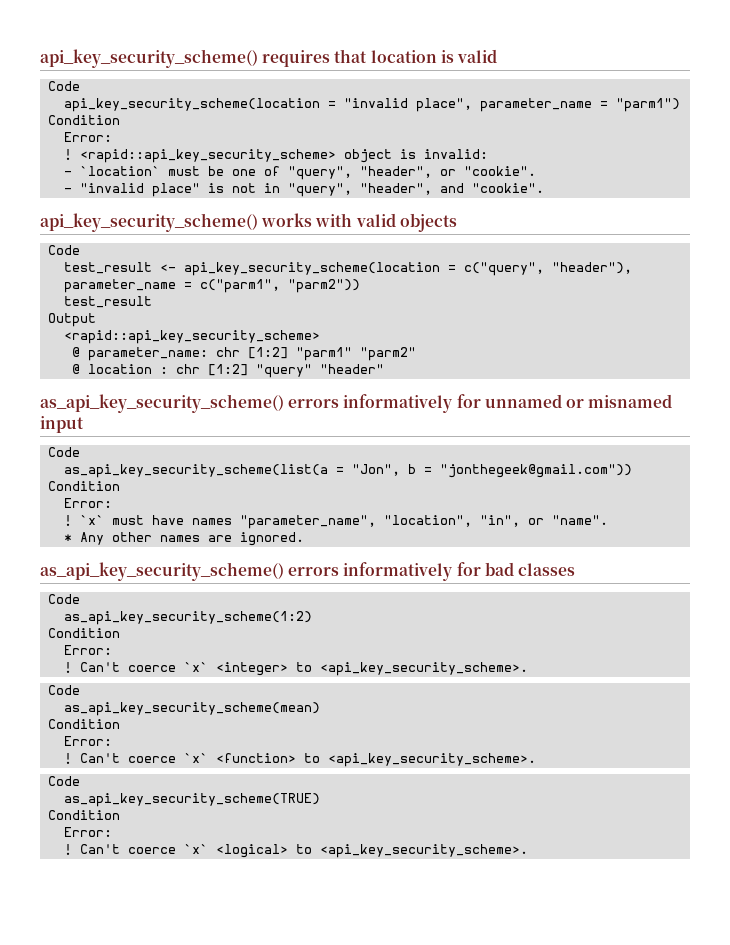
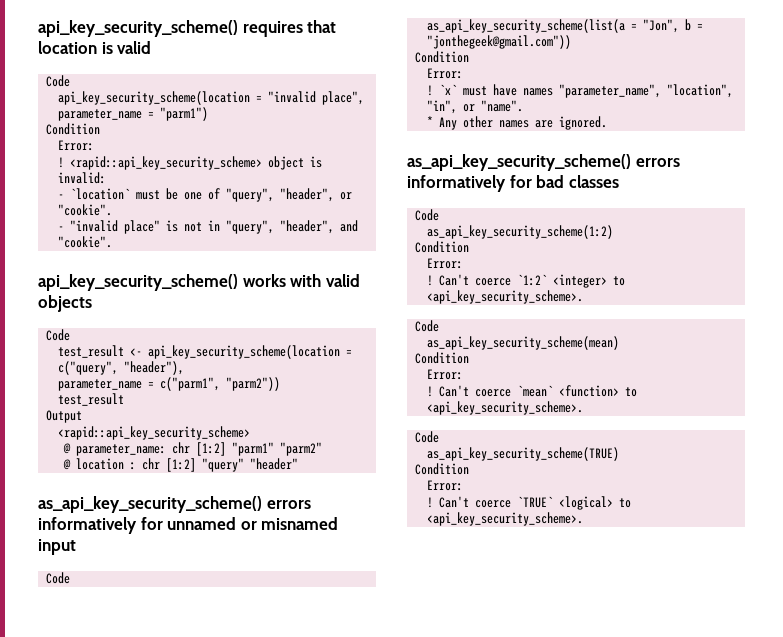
[184,662,209,672] `x` -> [517,274,548,286] `1:2`
[184,753,209,763] `x` -> [517,385,554,397] `mean`
[184,844,209,854] `x` -> [517,496,554,508] `TRUE`

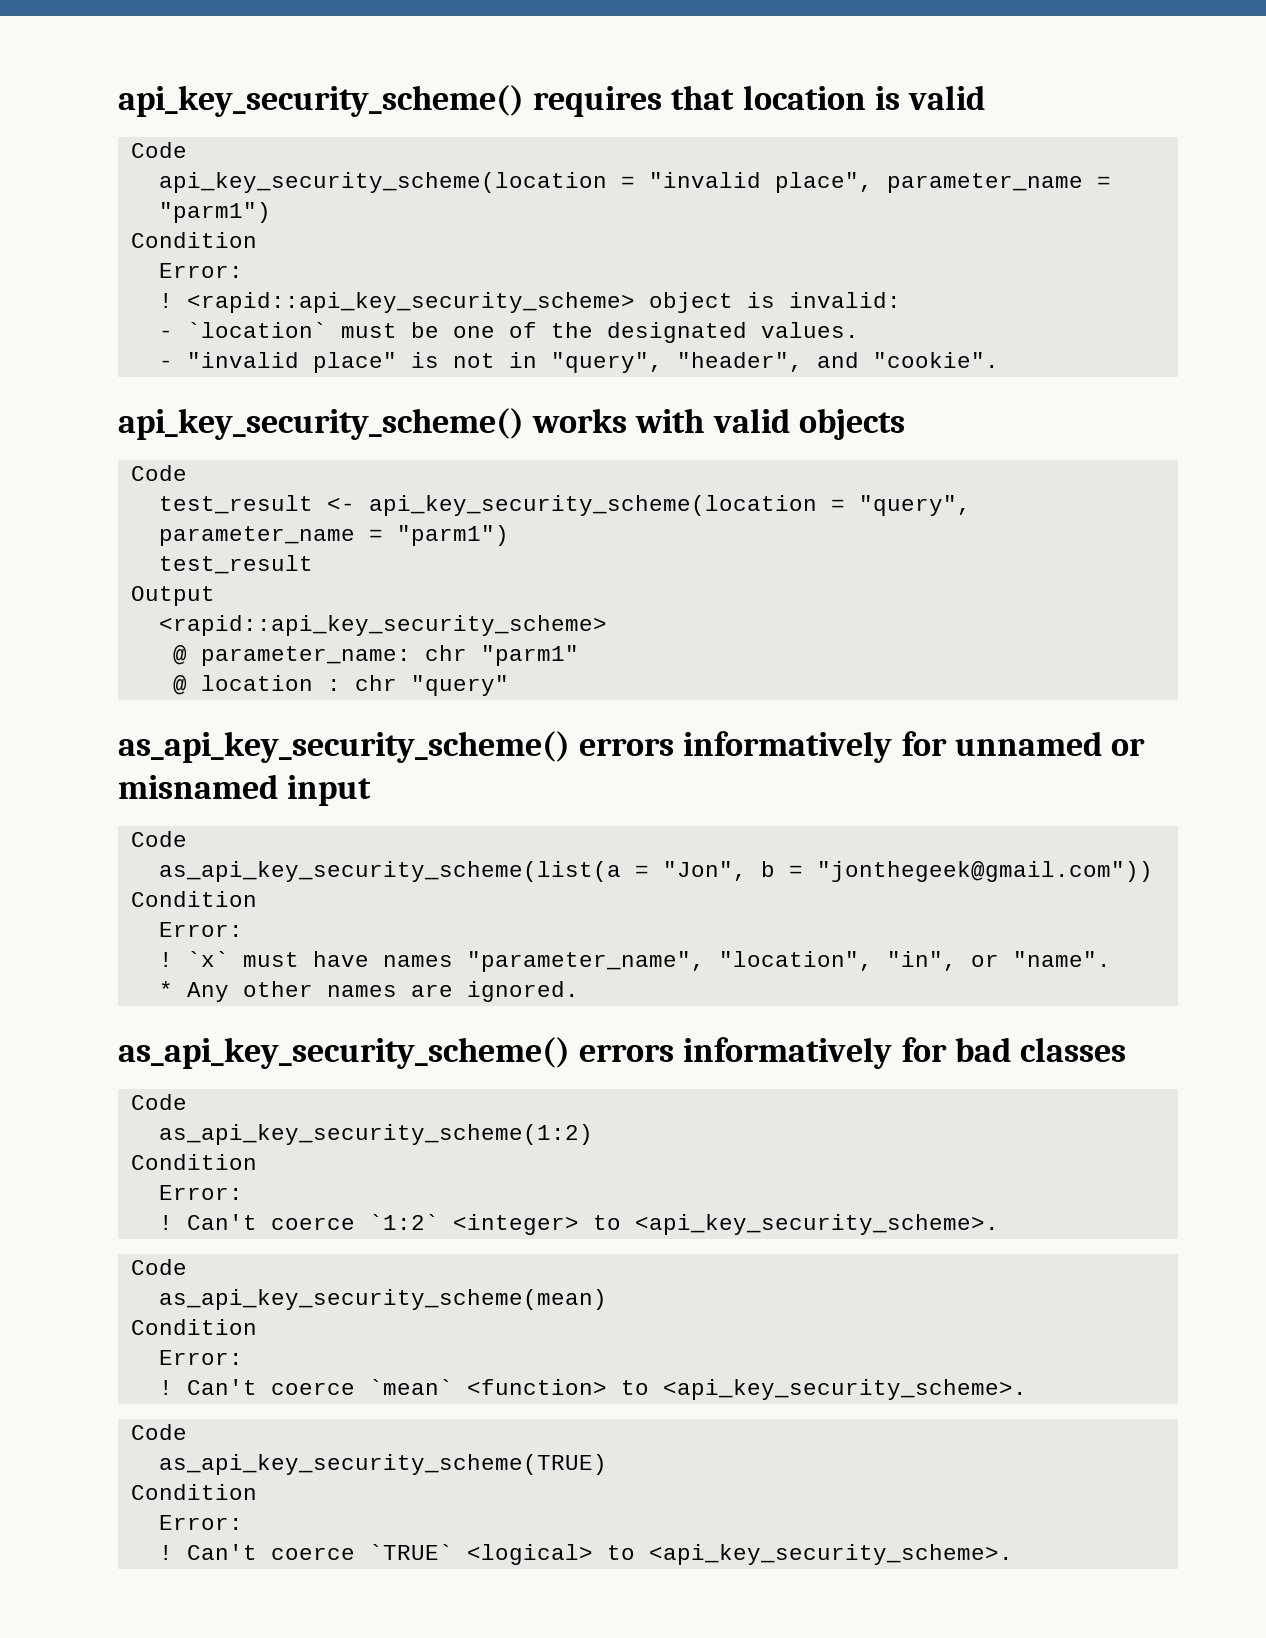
[226,188,353,202] [58,204,113,216] "query", "header", or "cookie". -> [550,322,859,343] the designated values.
[58,361,185,375] [58,377,281,391] c("query", "header"), // parameter_name = c("parm1", "parm2")) -> [858,495,971,516] [158,525,509,546] "query", parameter_name = "parm1")
[196,442,227,456] [1:2] -> (467, 653) none
[280,442,323,456] "parm2" -> (579, 655) none
[166,458,197,472] [1:2] -> (397, 683) none
[250,458,299,470] "header" -> (509, 685) none

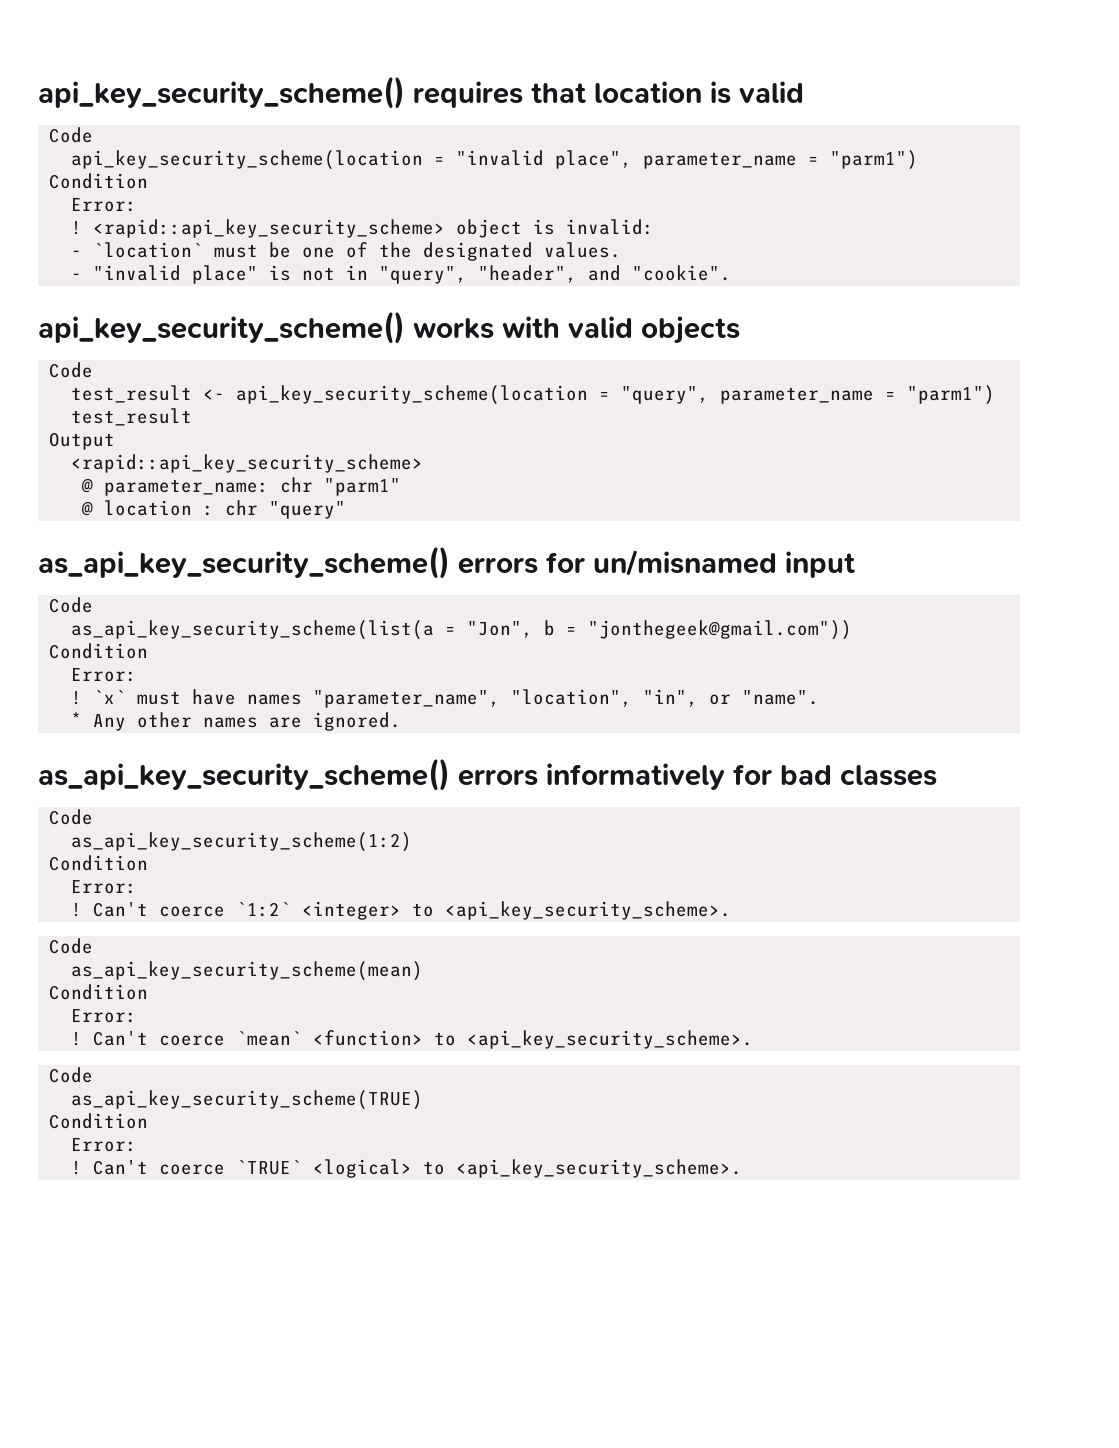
[683,731,1145,763] [118,774,278,799] informatively for unnamed or misnamed -> [546,549,777,576] for un/misnamed

